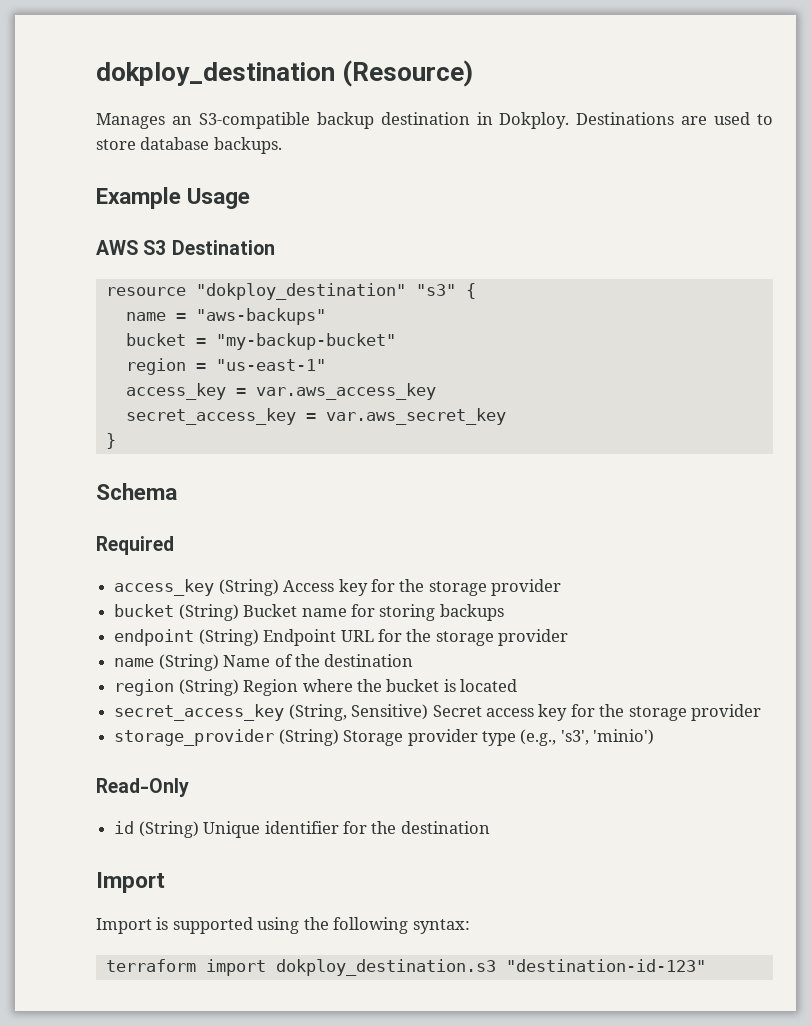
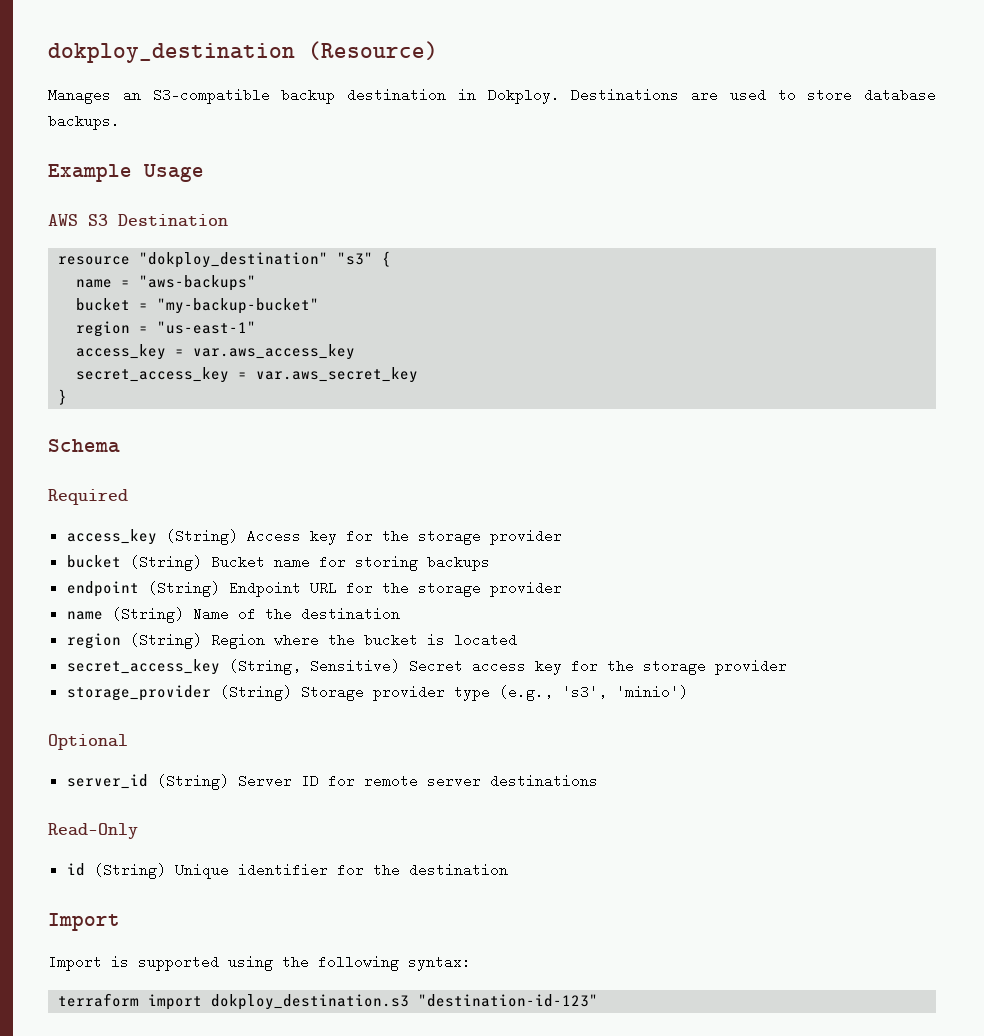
(655, 737) none -> [48,734,128,750] [66,774,598,790] // Optional // server_id (String) Server ID for remote server destinations

